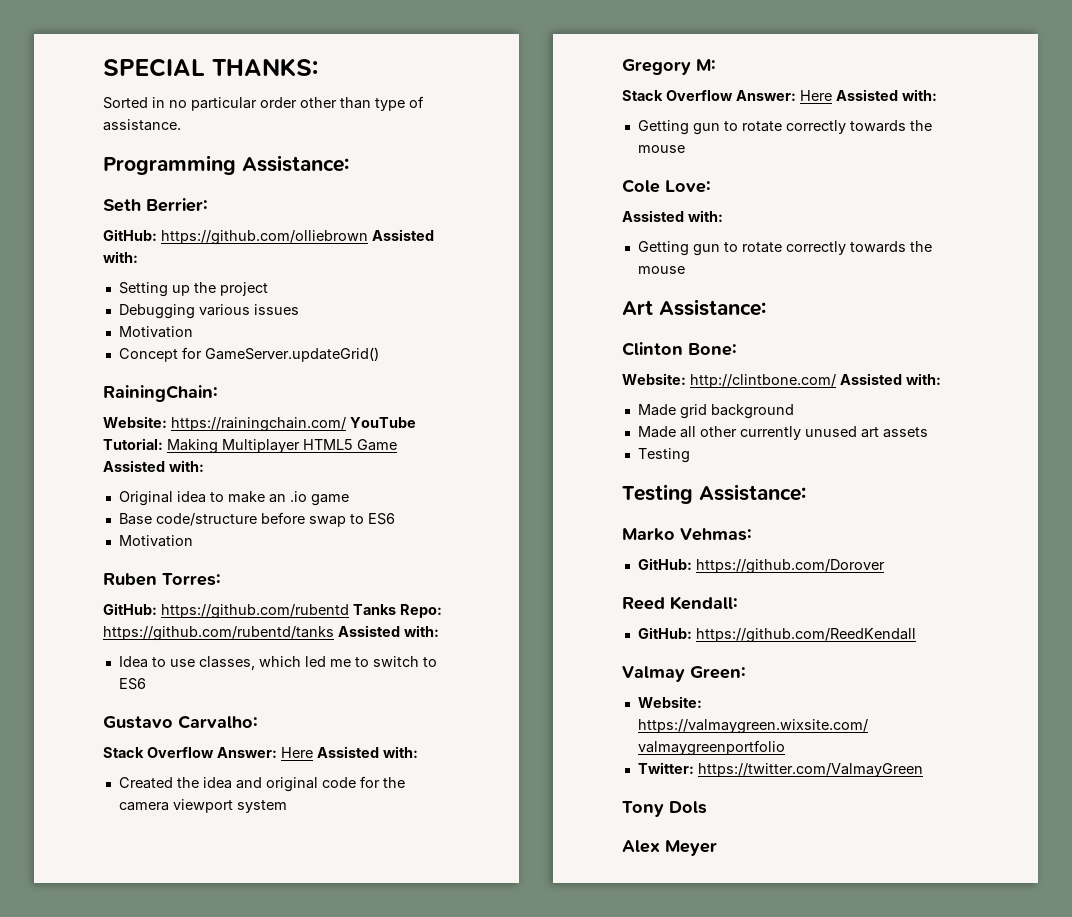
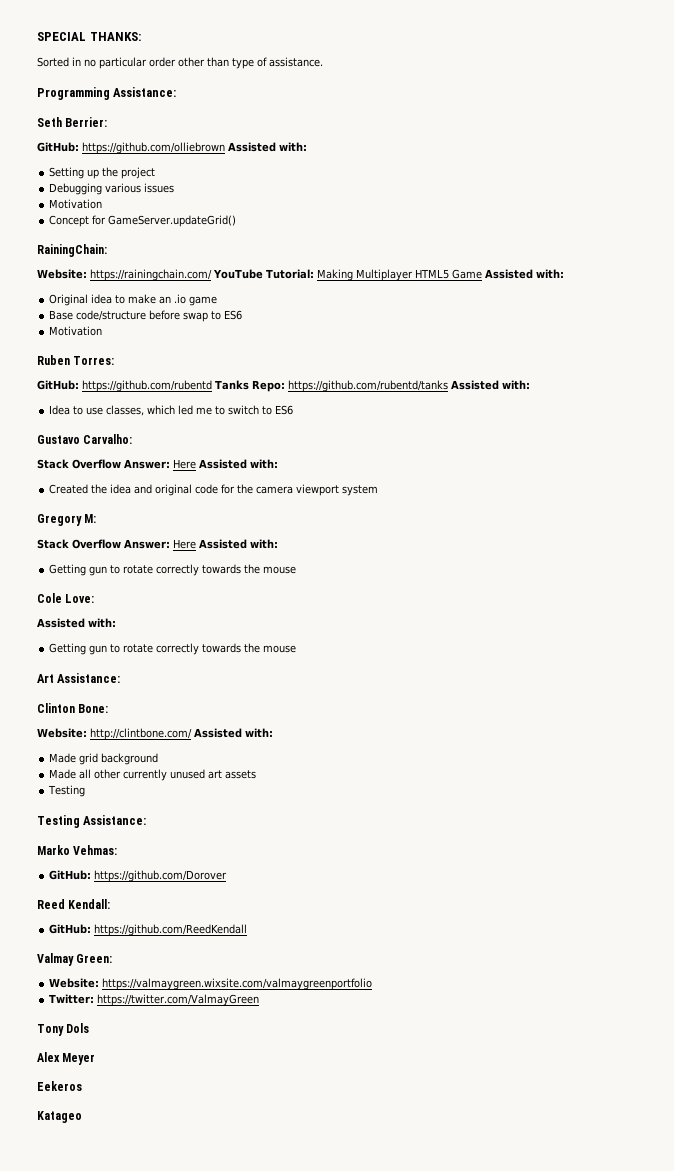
(717, 848) none -> [37,1081,82,1091] [37,1111,82,1123] // Eekeros // Katageo

